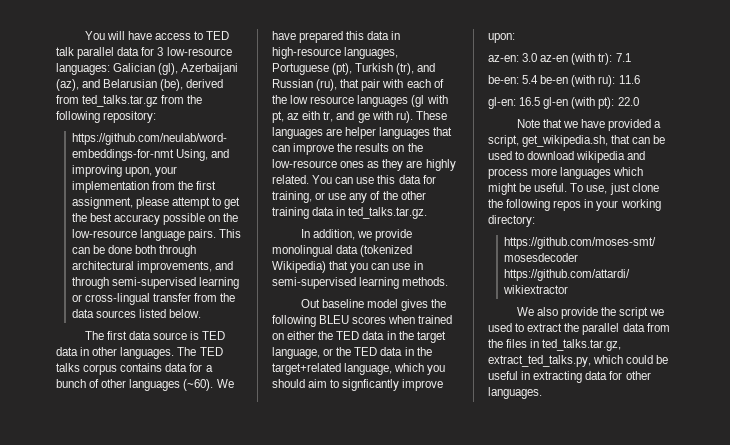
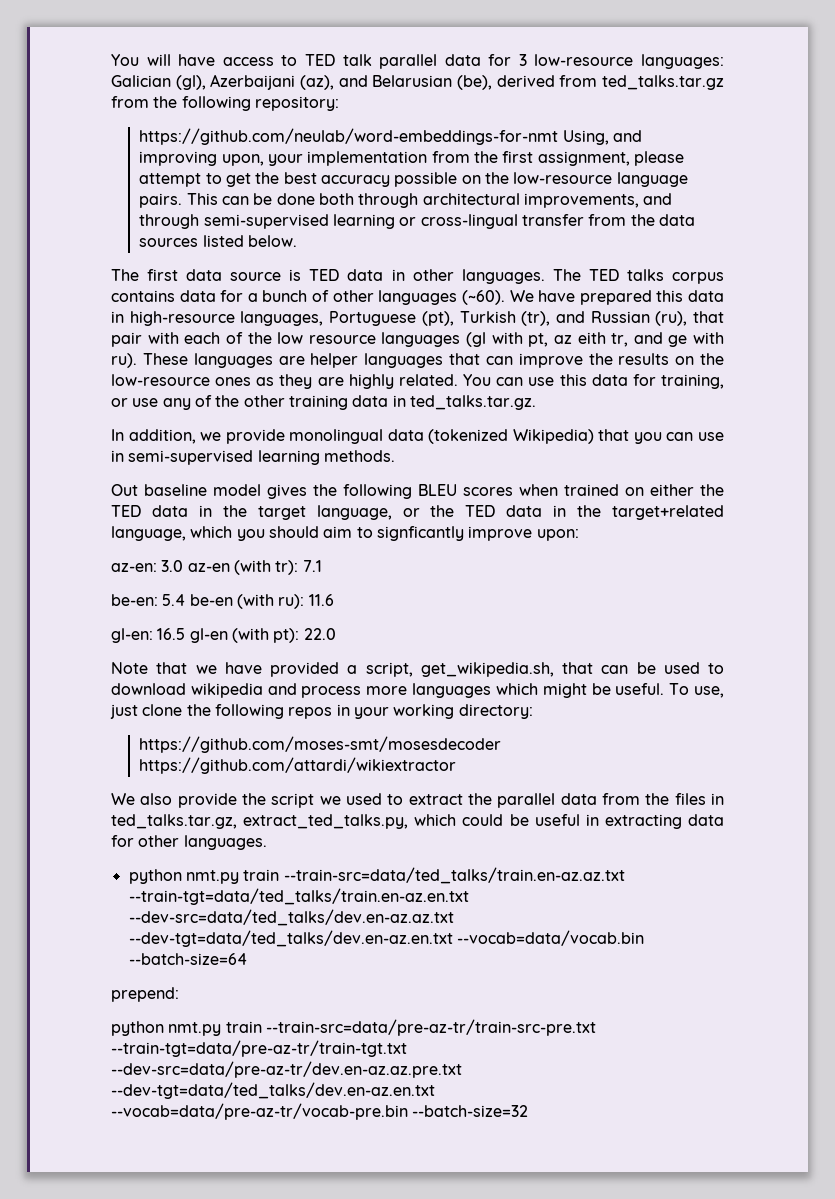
(542, 393) none -> [128,867,625,884] [128,888,469,905] [128,909,454,926] [128,930,644,947] [128,953,247,965] [111,987,179,1002] [111,1019,596,1036] [111,1040,407,1057] [111,1061,462,1078] [111,1082,435,1099] [111,1103,529,1120] // python nmt.py train --train-src=data/ted_talks/train.en-az.az.txt --train-tgt=data/ted_talks/train.en-az.en.txt --dev-src=data/ted_talks/dev.en-az.az.txt --dev-tgt=data/ted_talks/dev.en-az.en.txt --vocab=data/vocab.bin --batch-size=64 // prepend: // python nmt.py train --train-src=data/pre-az-tr/train-src-pre.txt --train-tgt=data/pre-az-tr/train-tgt.txt --dev-src=data/pre-az-tr/dev.en-az.az.pre.txt --dev-tgt=data/ted_talks/dev.en-az.en.txt --vocab=data/pre-az-tr/vocab-pre.bin --batch-size=32

